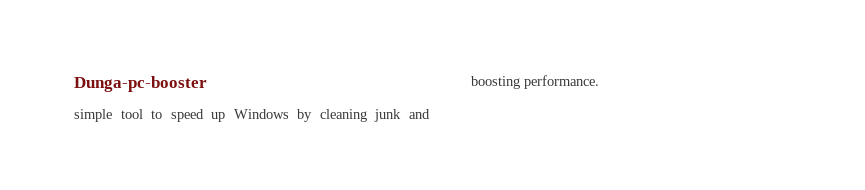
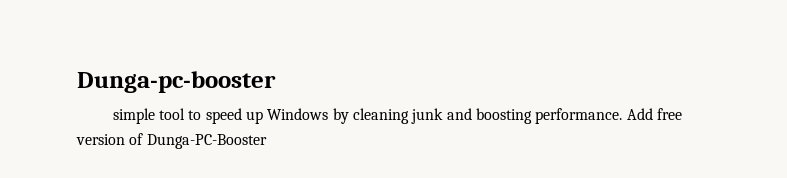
(599, 82) none -> [626,108,683,120] [76,133,267,149] Add free version of Dunga-PC-Booster

